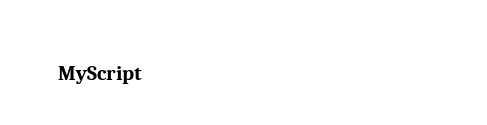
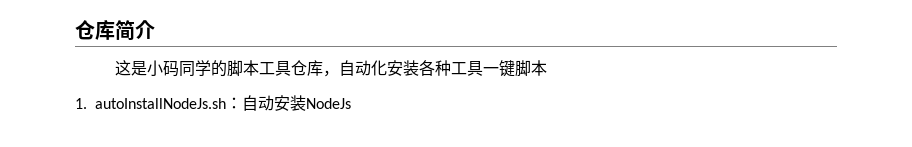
[58,66,142,84] MyScript -> [75,20,155,41] [114,60,547,77] [75,95,351,111] 仓库简介 // 这是小码同学的脚本工具仓库，自动化安装各种工具一键脚本 // 1. autoInstallNodeJs.sh：自动安装NodeJs

